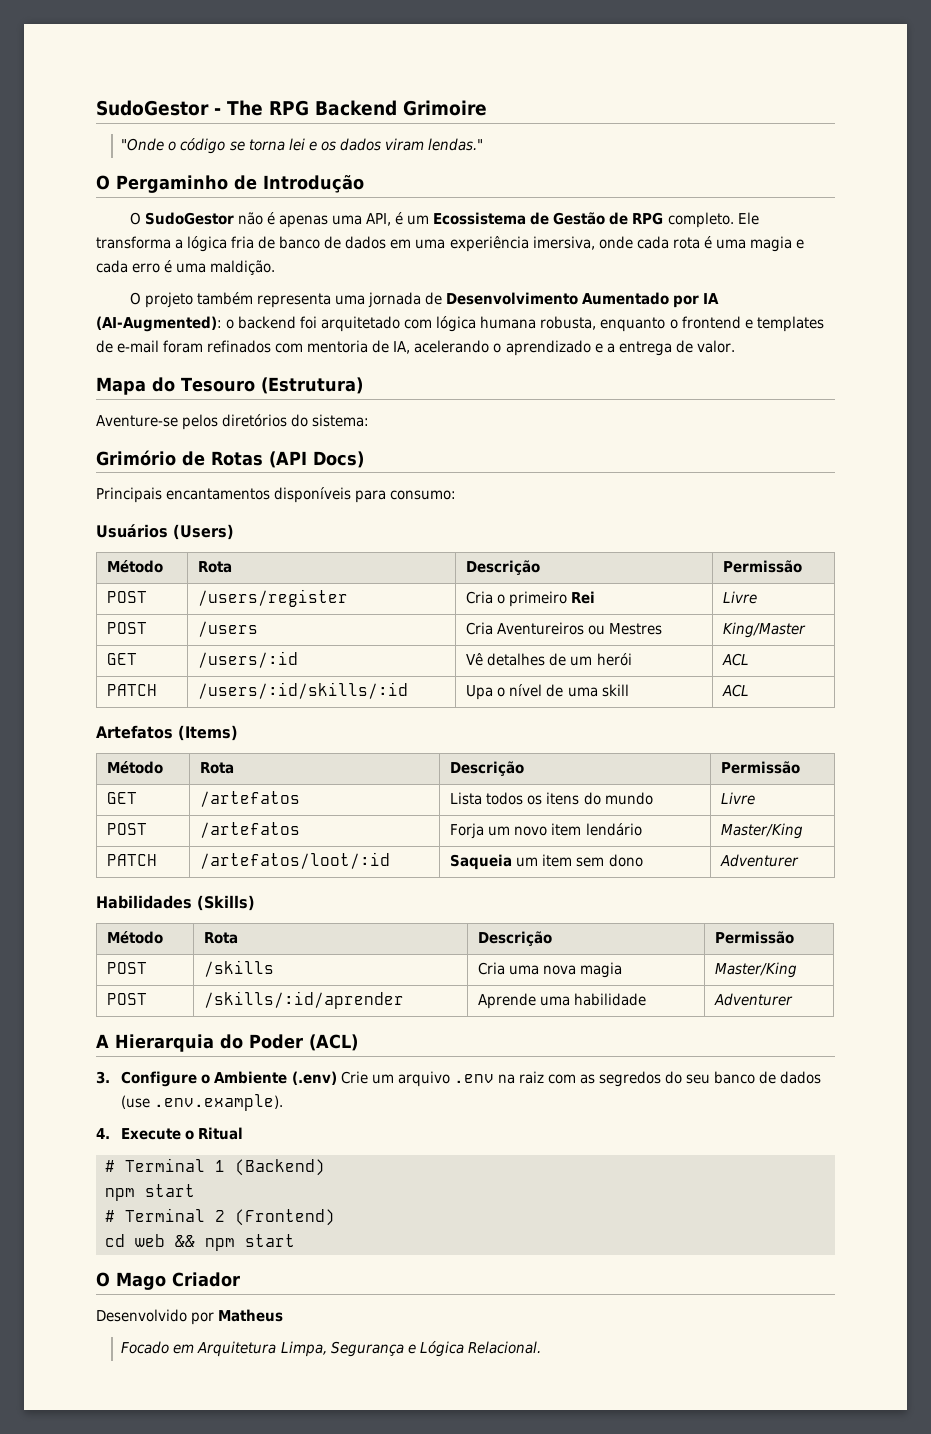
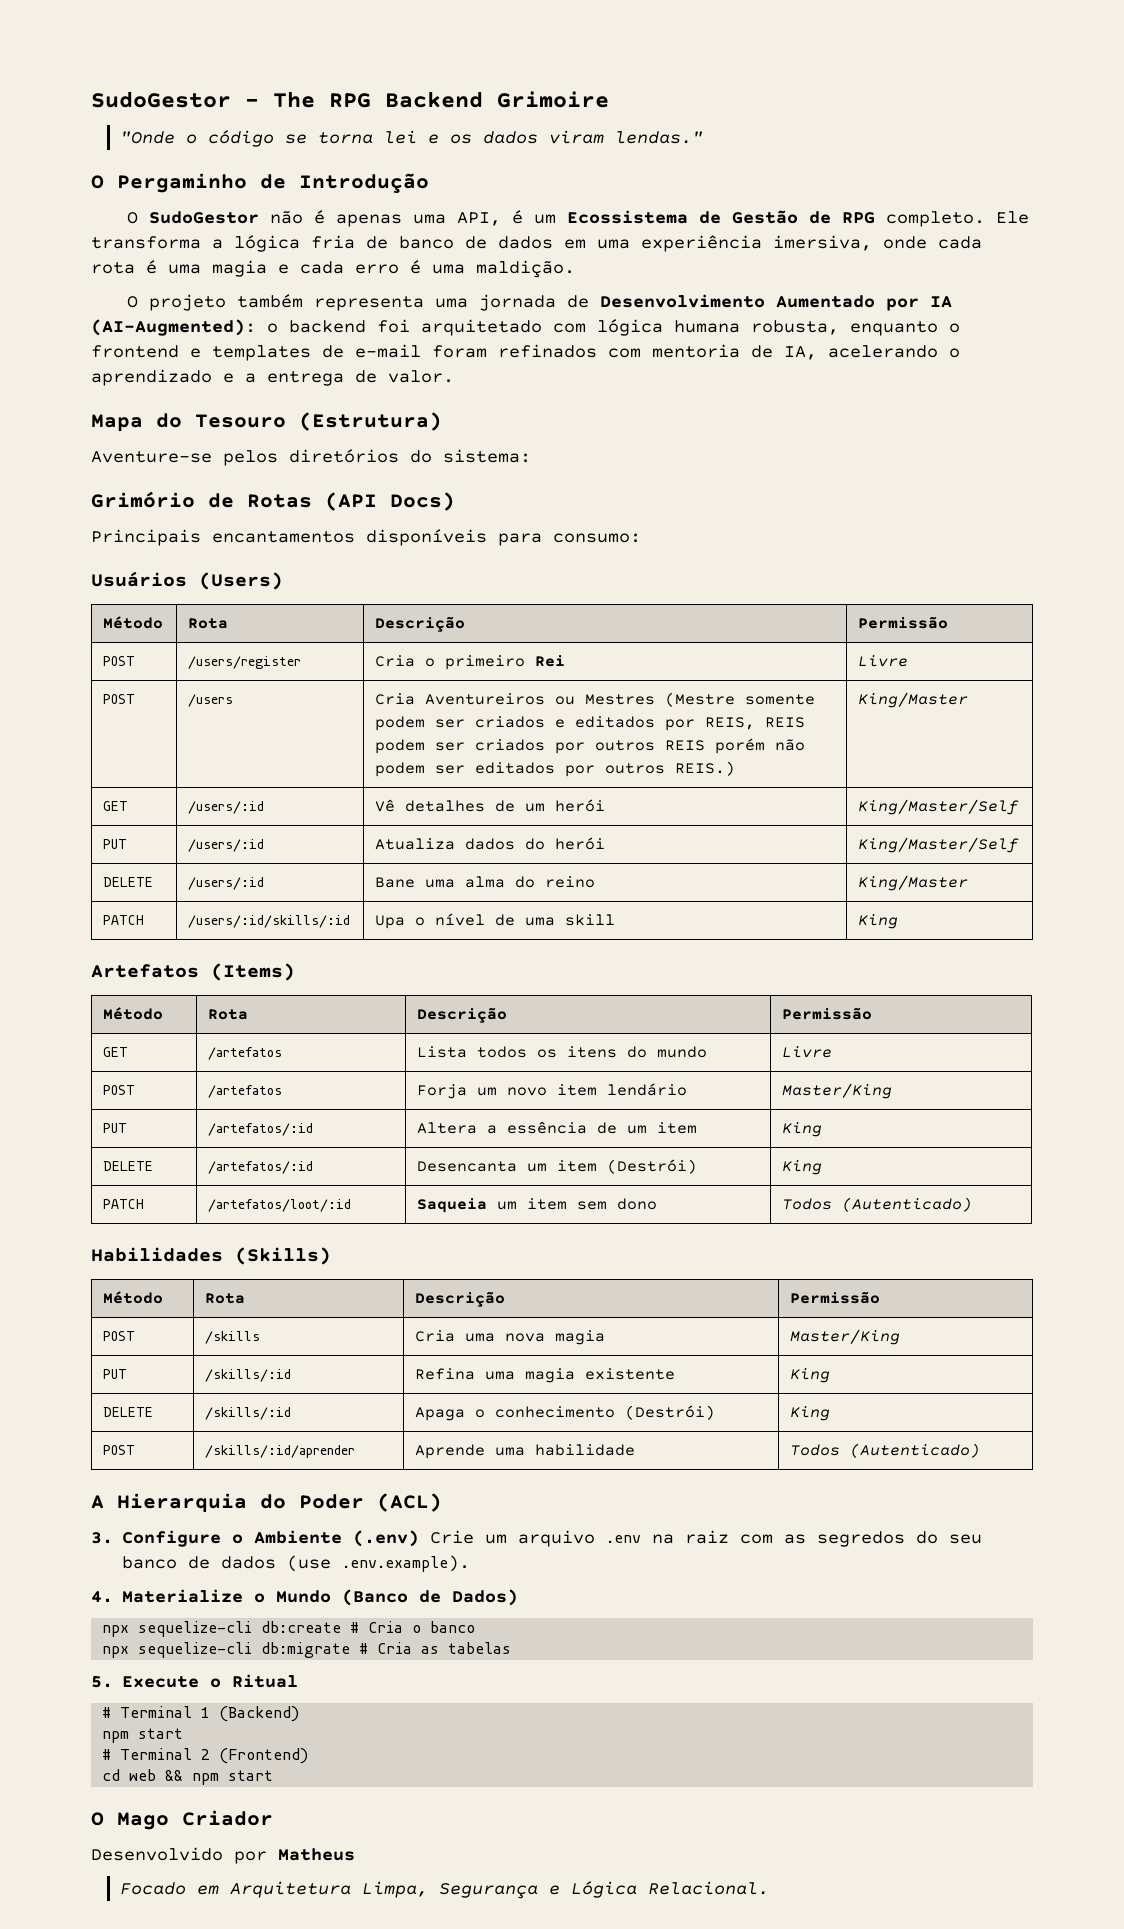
(663, 629) none -> [665,692,816,707] [375,716,806,731] [375,738,806,754] [375,761,736,777] (Mestre somente podem ser criados e editados por REIS, REIS podem ser criados por outros REIS porém não podem ser editados por outros REIS.)
[722,653,750,666] ACL -> [858,799,1020,815] [103,839,128,849] [188,839,265,852] [375,837,606,850] [858,837,1020,853] [103,877,154,887] [188,877,265,890] [375,876,596,888] [858,875,969,891] King/Master/Self // PUT | /users/:id | Atualiza dados do herói | King/Master/Self // DELETE | /users/:id | Bane uma alma do reino | King/Master
[722,684,750,697] ACL -> [858,914,899,929] King
(804, 831) none -> [103,1123,128,1133] [208,1123,314,1136] [417,1121,698,1134] [782,1122,823,1137] [103,1161,154,1171] [208,1161,314,1174] [417,1159,698,1174] [782,1160,823,1175] // PUT | /artefatos/:id | Altera a essência de um item | King // DELETE | /artefatos/:id | Desencanta um item (Destrói) | King
[720,854,800,867] Adventurer -> [782,1197,973,1212] Todos (Autenticado)
(798, 970) none -> [103,1369,128,1379] [205,1369,292,1382] [415,1368,676,1383] [790,1368,831,1383] [103,1407,154,1417] [205,1407,292,1420] [415,1405,716,1421] [790,1406,831,1421] // PUT | /skills/:id | Refina uma magia existente | King // DELETE | /skills/:id | Apaga o conhecimento (Destrói) | King
[714,993,794,1006] Adventurer -> [790,1443,981,1458] Todos (Autenticado)
(110, 1133) none -> [122,1589,519,1606] [102,1621,476,1637] [102,1642,512,1658] [91,1676,113,1688] Materialize o Mundo (Banco de Dados) // npx sequelize-cli db:create # Cria o banco // npx sequelize-cli db:migrate # Cria as tabelas // 5.

